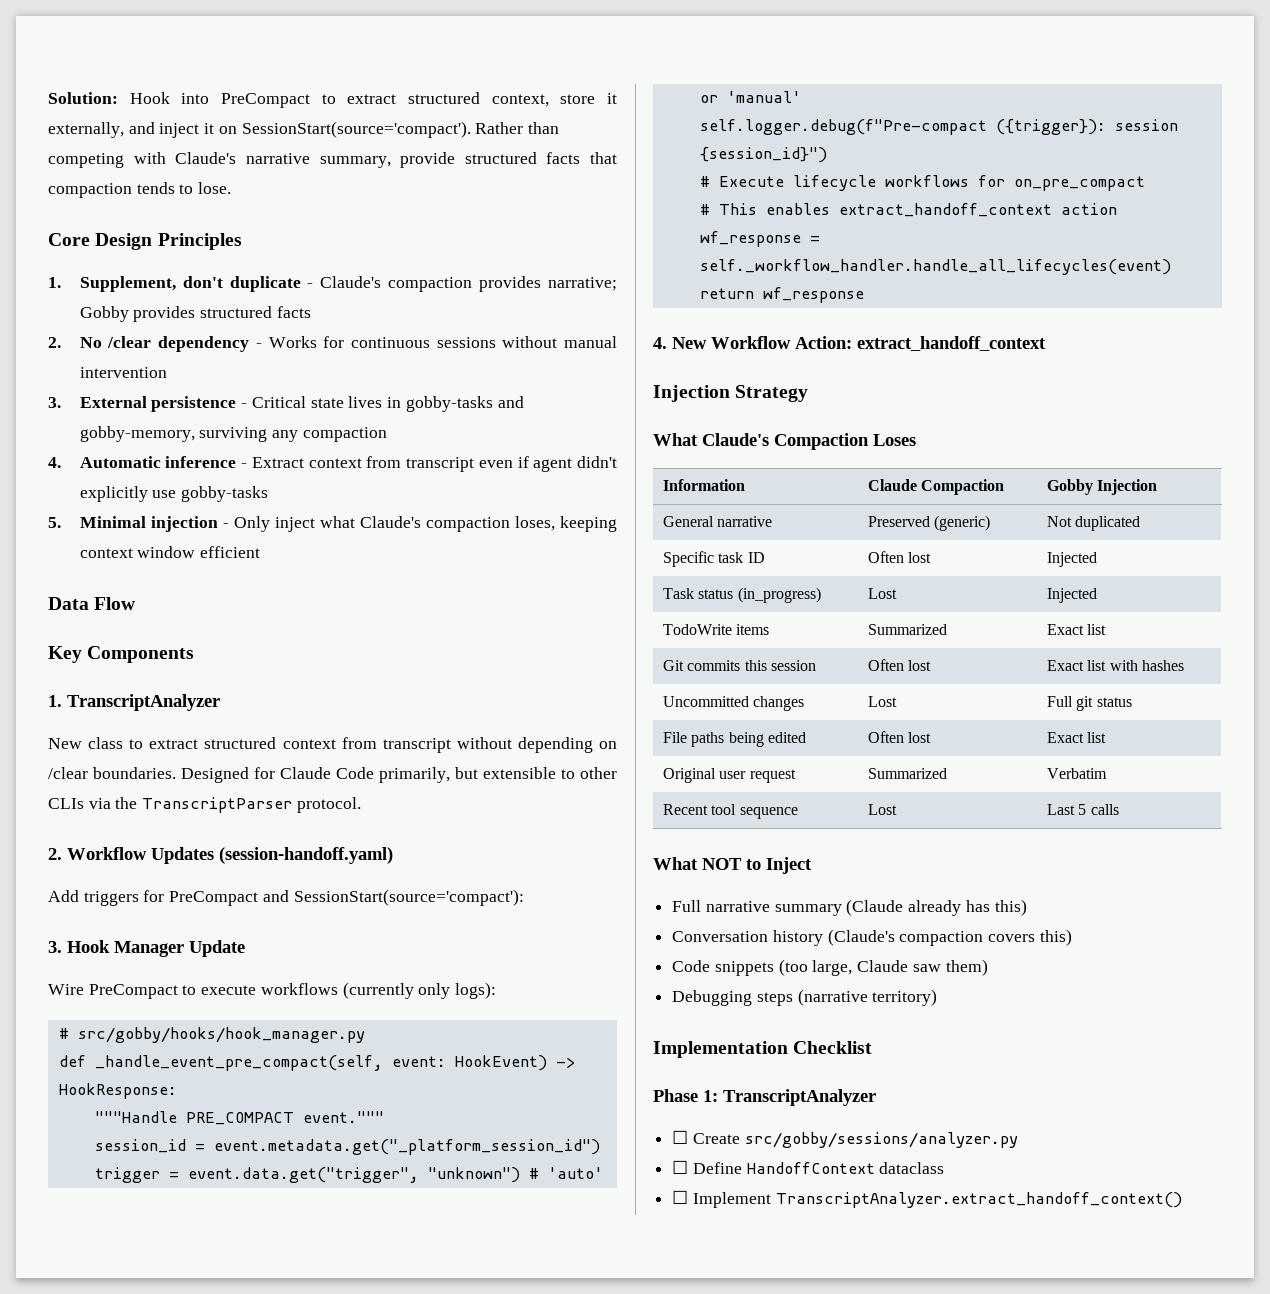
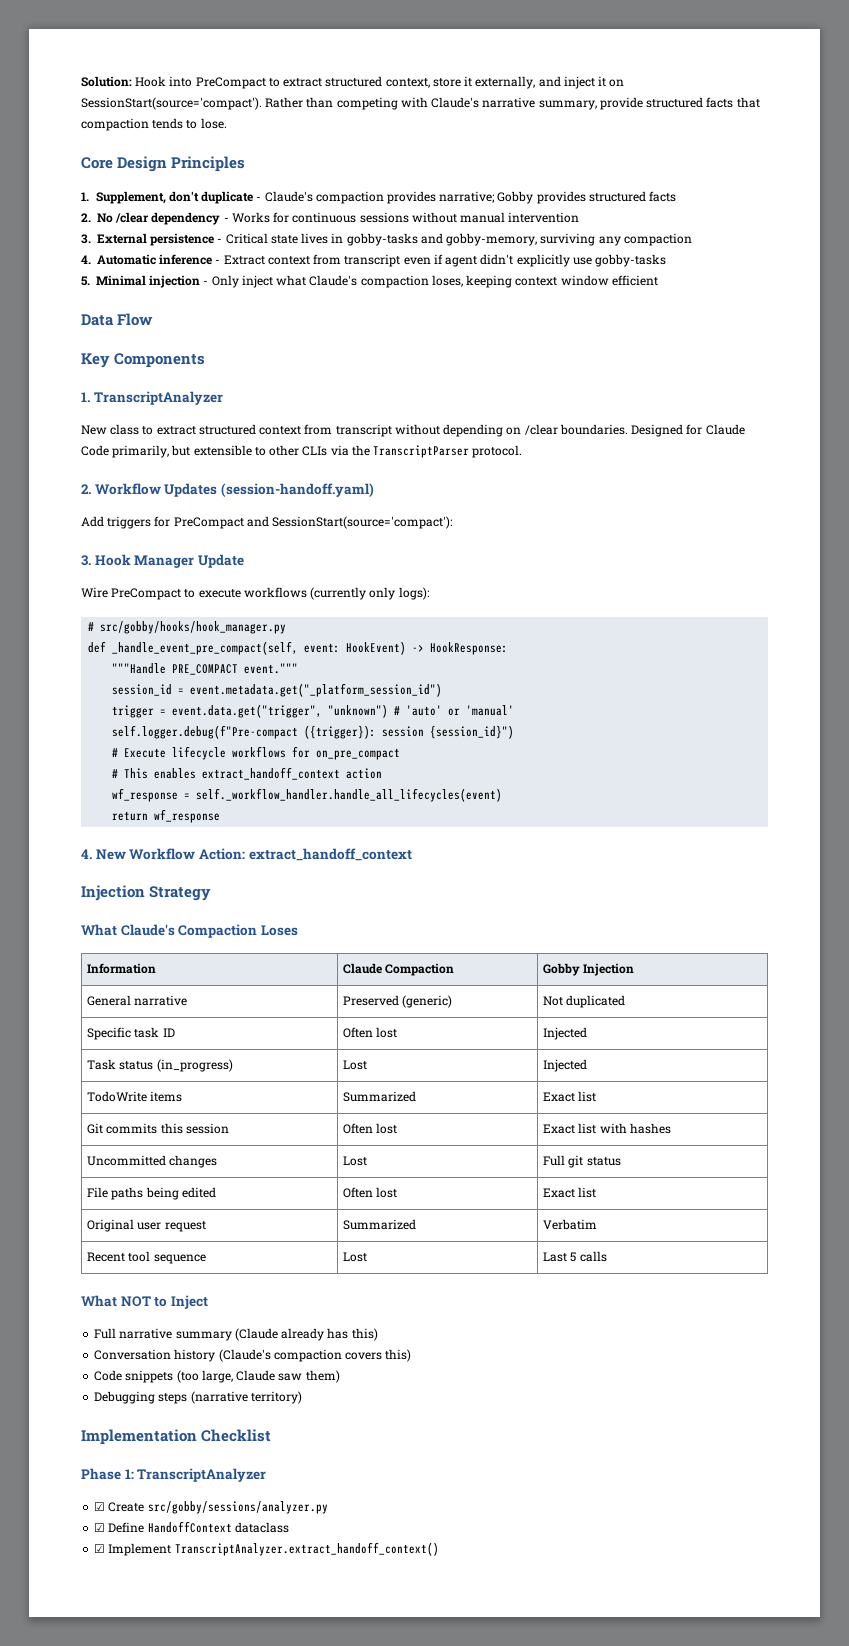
[672,1130,689,1144] ☐ -> [94,1502,106,1511] ☑
[672,1160,689,1174] ☐ -> [94,1523,106,1532] ☑
[672,1190,689,1204] ☐ -> [94,1544,106,1553] ☑

